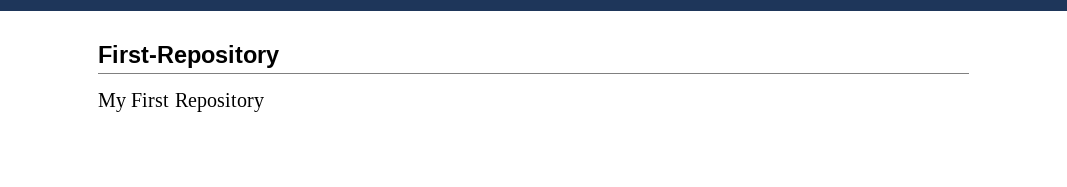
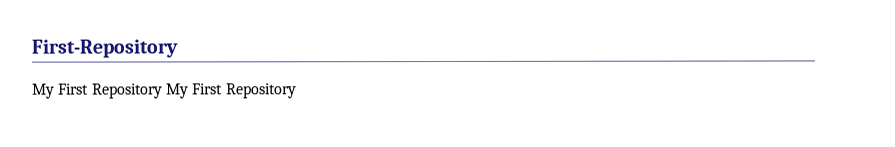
(264, 102) none -> [165,83,297,99] My First Repository

